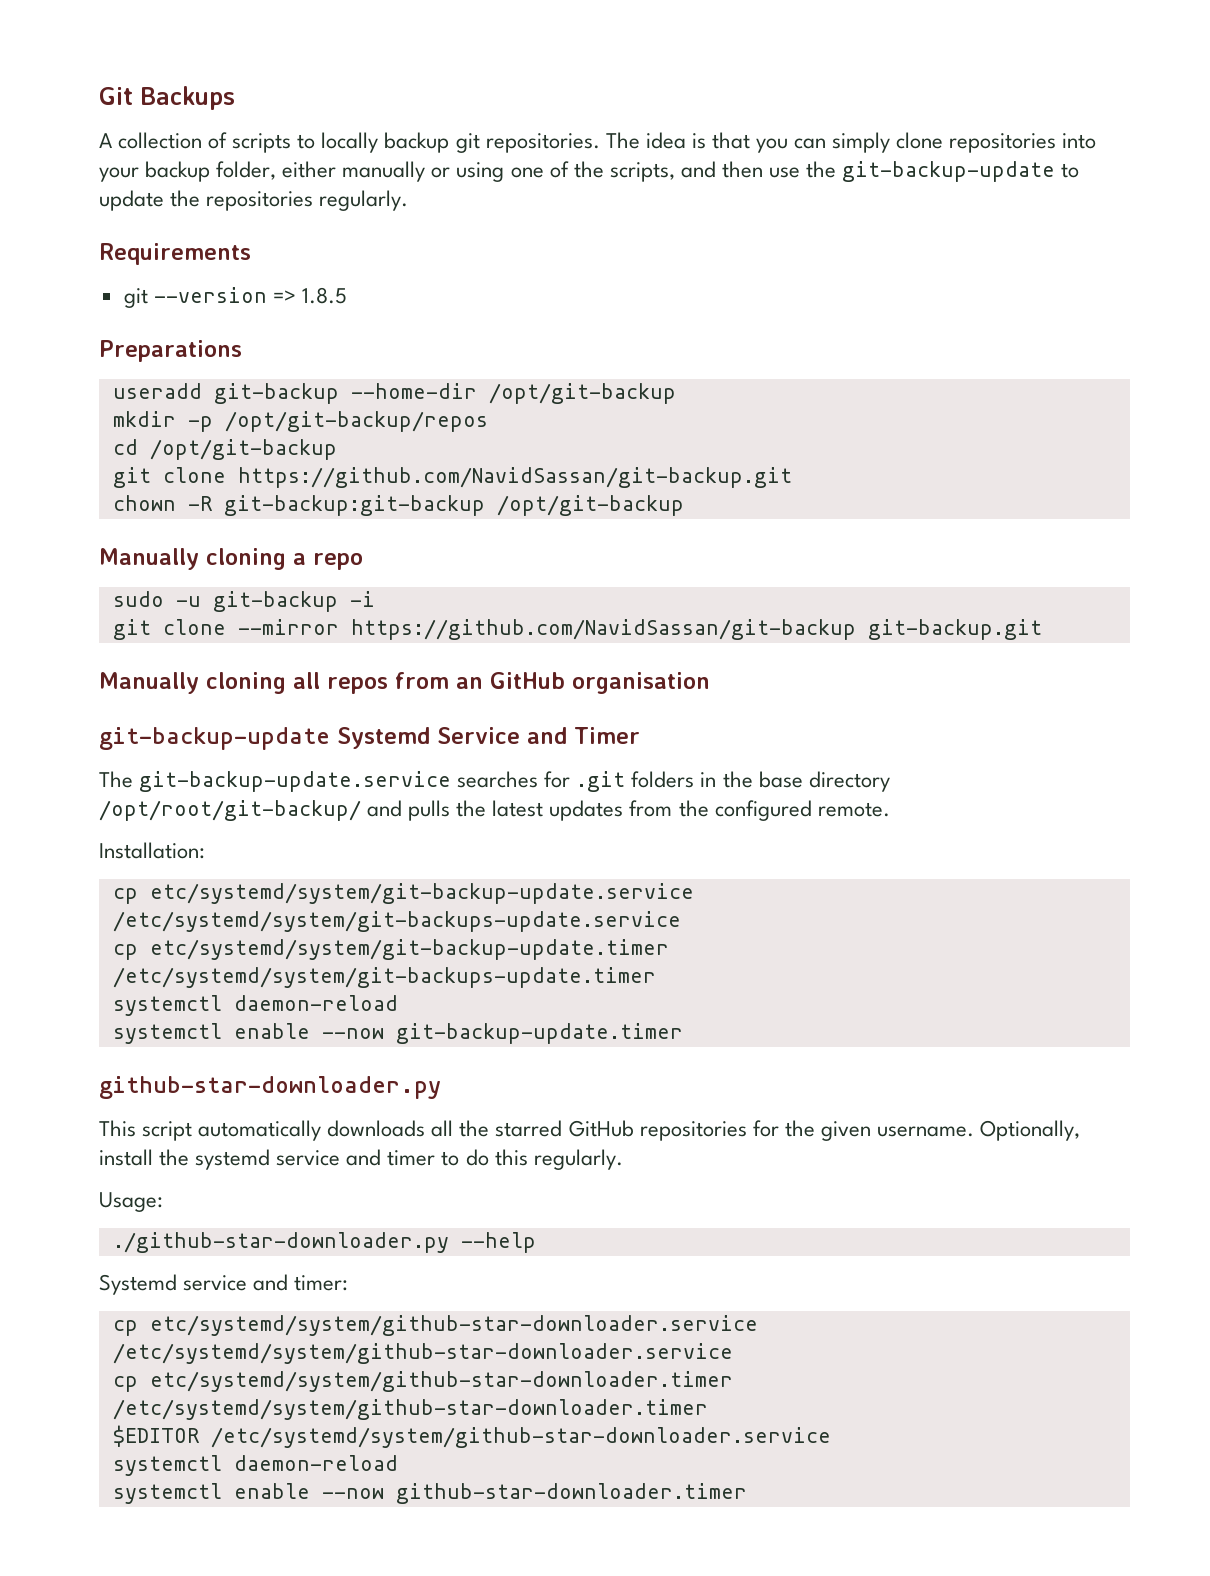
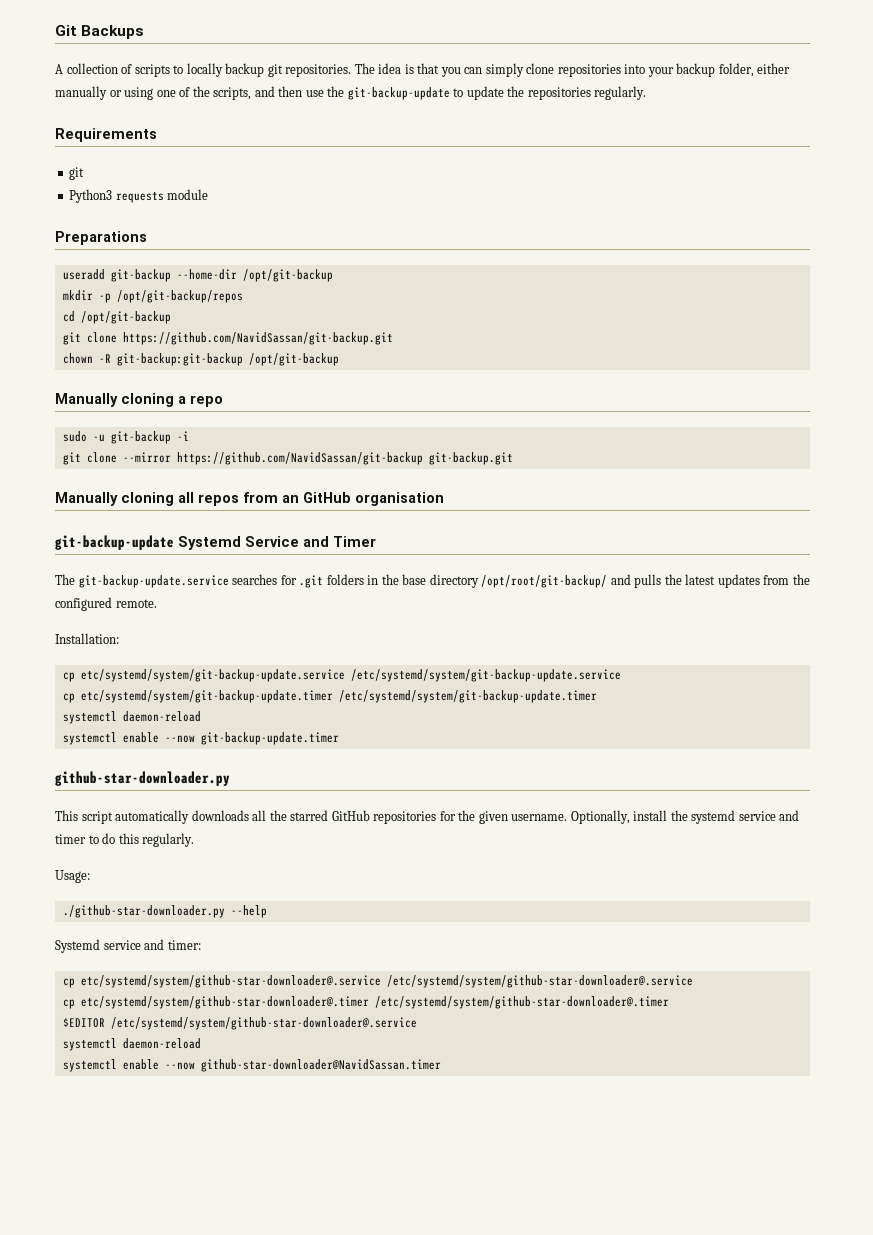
[153,287,347,304] --version => 1.8.5 -> [69,189,209,203] // Python3 requests module
[112,911,681,932] /etc/systemd/system/git-backups-update.service -> [350,669,621,682] /etc/systemd/system/git-backup-update.service
[112,967,656,988] /etc/systemd/system/git-backups-update.timer -> [338,690,597,703] /etc/systemd/system/git-backup-update.timer
[149,1315,758,1336] [112,1343,733,1364] [112,1371,733,1392] [112,1399,708,1420] etc/systemd/system/github-star-downloader.service /etc/systemd/system/github-star-downloader.service // cp etc/systemd/system/github-star-downloader.timer /etc/systemd/system/github-star-downloader.timer -> [80,975,693,988] [62,996,669,1009] etc/systemd/system/github-star-downloader@.service /etc/systemd/system/github-star-downloader@.service // cp etc/systemd/system/github-star-downloader@.timer /etc/systemd/system/github-star-downloader@.timer
[210,1427,831,1448] [112,1455,398,1476] [112,1483,747,1504] /etc/systemd/system/github-star-downloader.service // systemctl daemon-reload // systemctl enable --now github-star-downloader.timer -> [110,1017,417,1030] [62,1038,201,1051] [62,1059,441,1072] /etc/systemd/system/github-star-downloader@.service // systemctl daemon-reload // systemctl enable --now github-star-downloader@NavidSassan.timer

